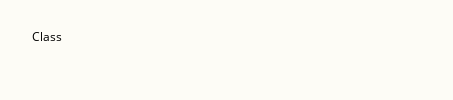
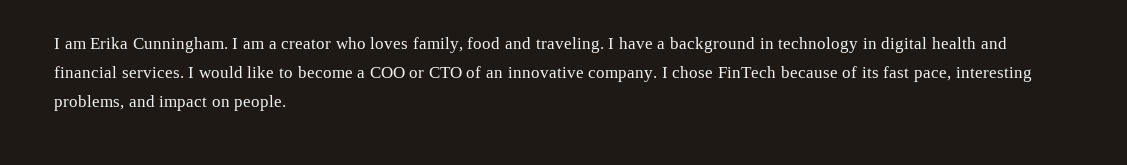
[32,32,62,41] Class -> [54,37,1007,53] [54,66,1032,82] [54,95,287,111] I am Erika Cunningham. I am a creator who loves family, food and traveling. I have a background in technology in digital health and financial services. I would like to become a COO or CTO of an innovative company. I chose FinTech because of its fast pace, interesting problems, and impact on people.

